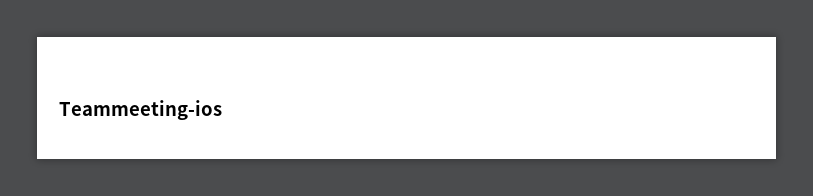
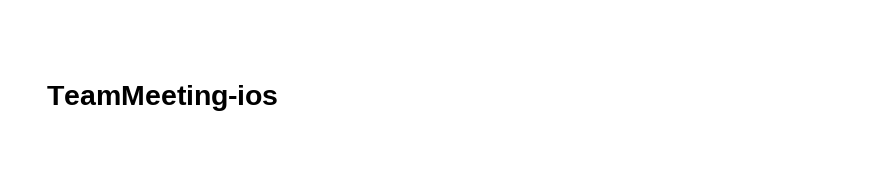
[59,100,222,120] Teammeeting-ios -> [47,85,278,111] TeamMeeting-ios

